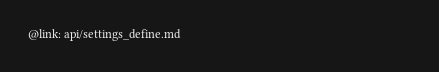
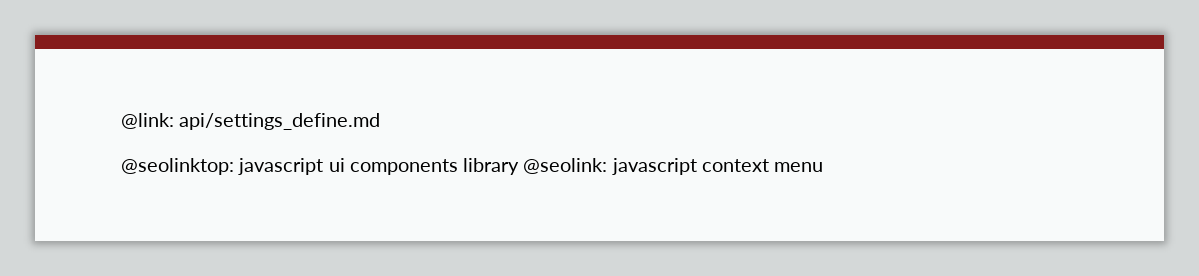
(182, 35) none -> [121,158,824,175] // @seolinktop: javascript ui components library @seolink: javascript context menu

